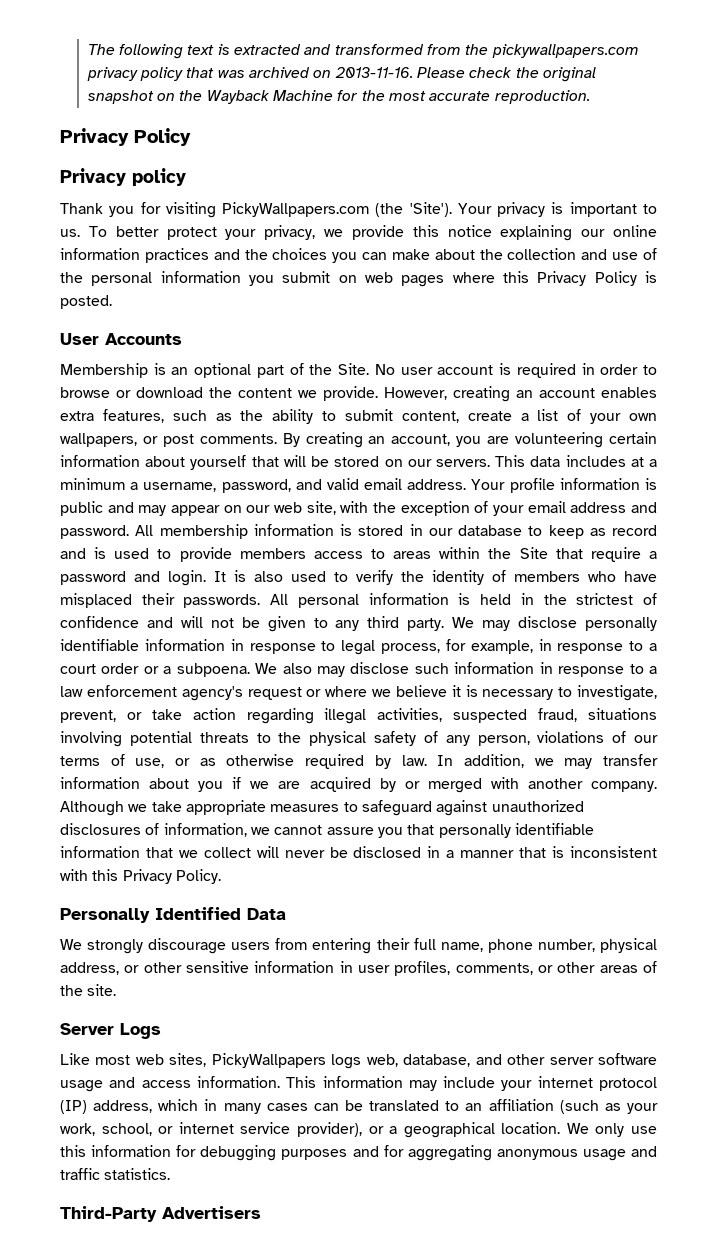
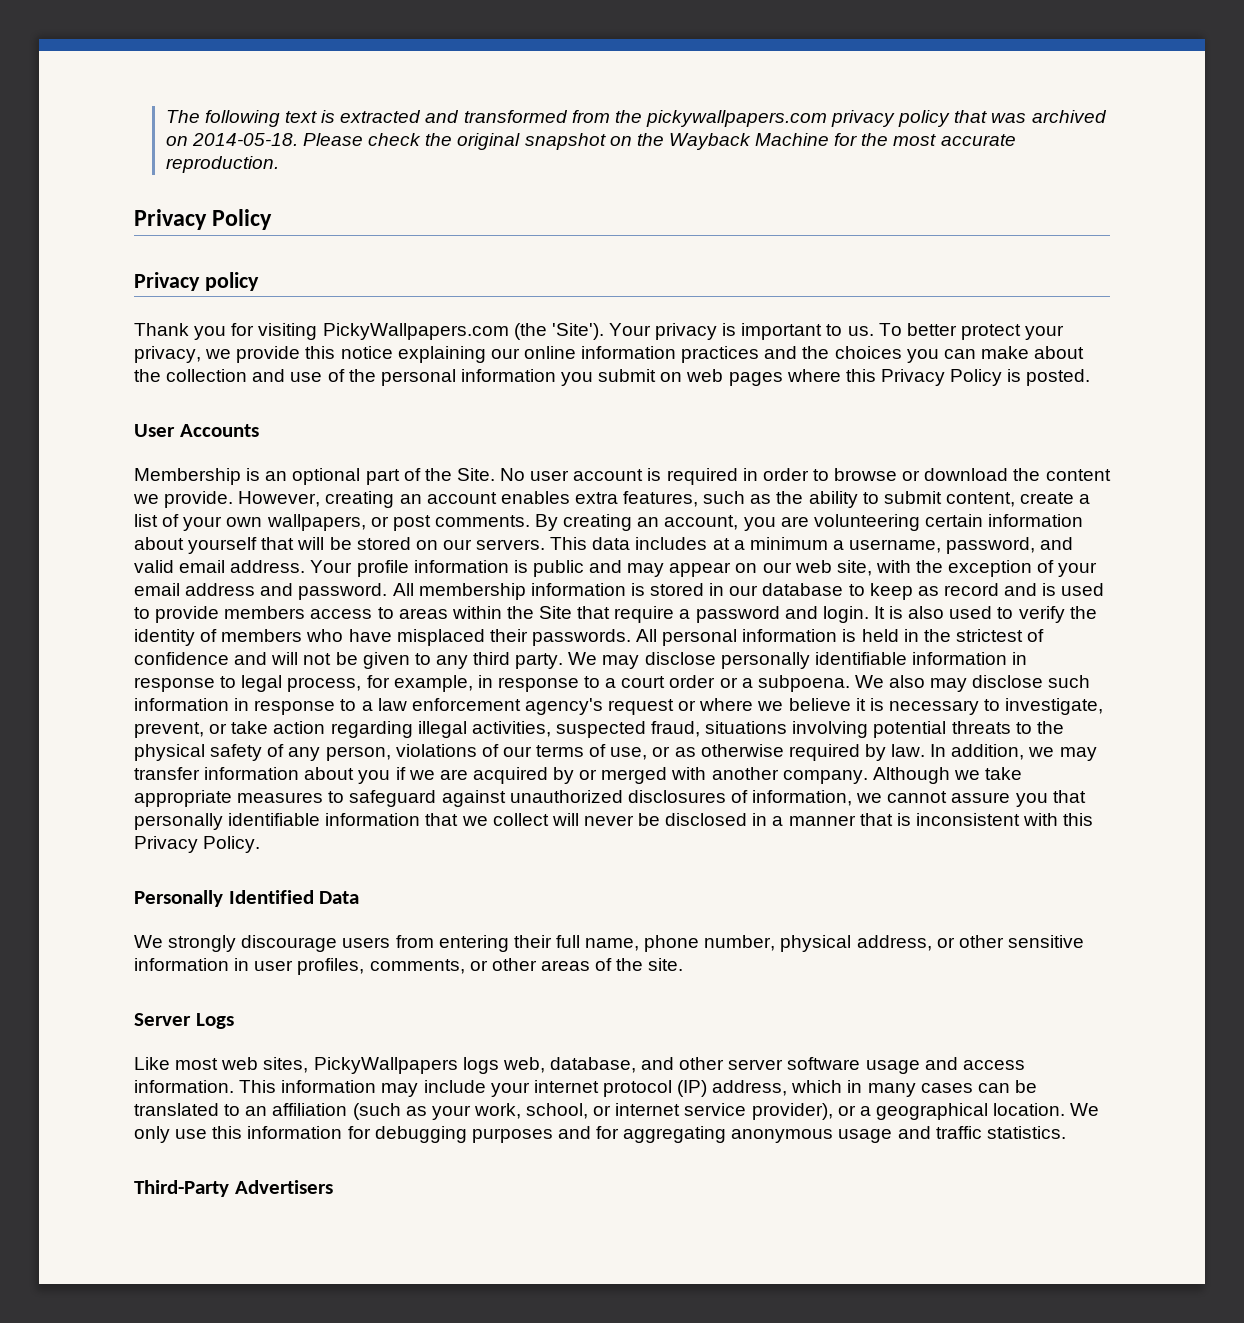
[334,67,413,78] 2013-11-16. -> [191,133,298,146] 2014-05-18.

